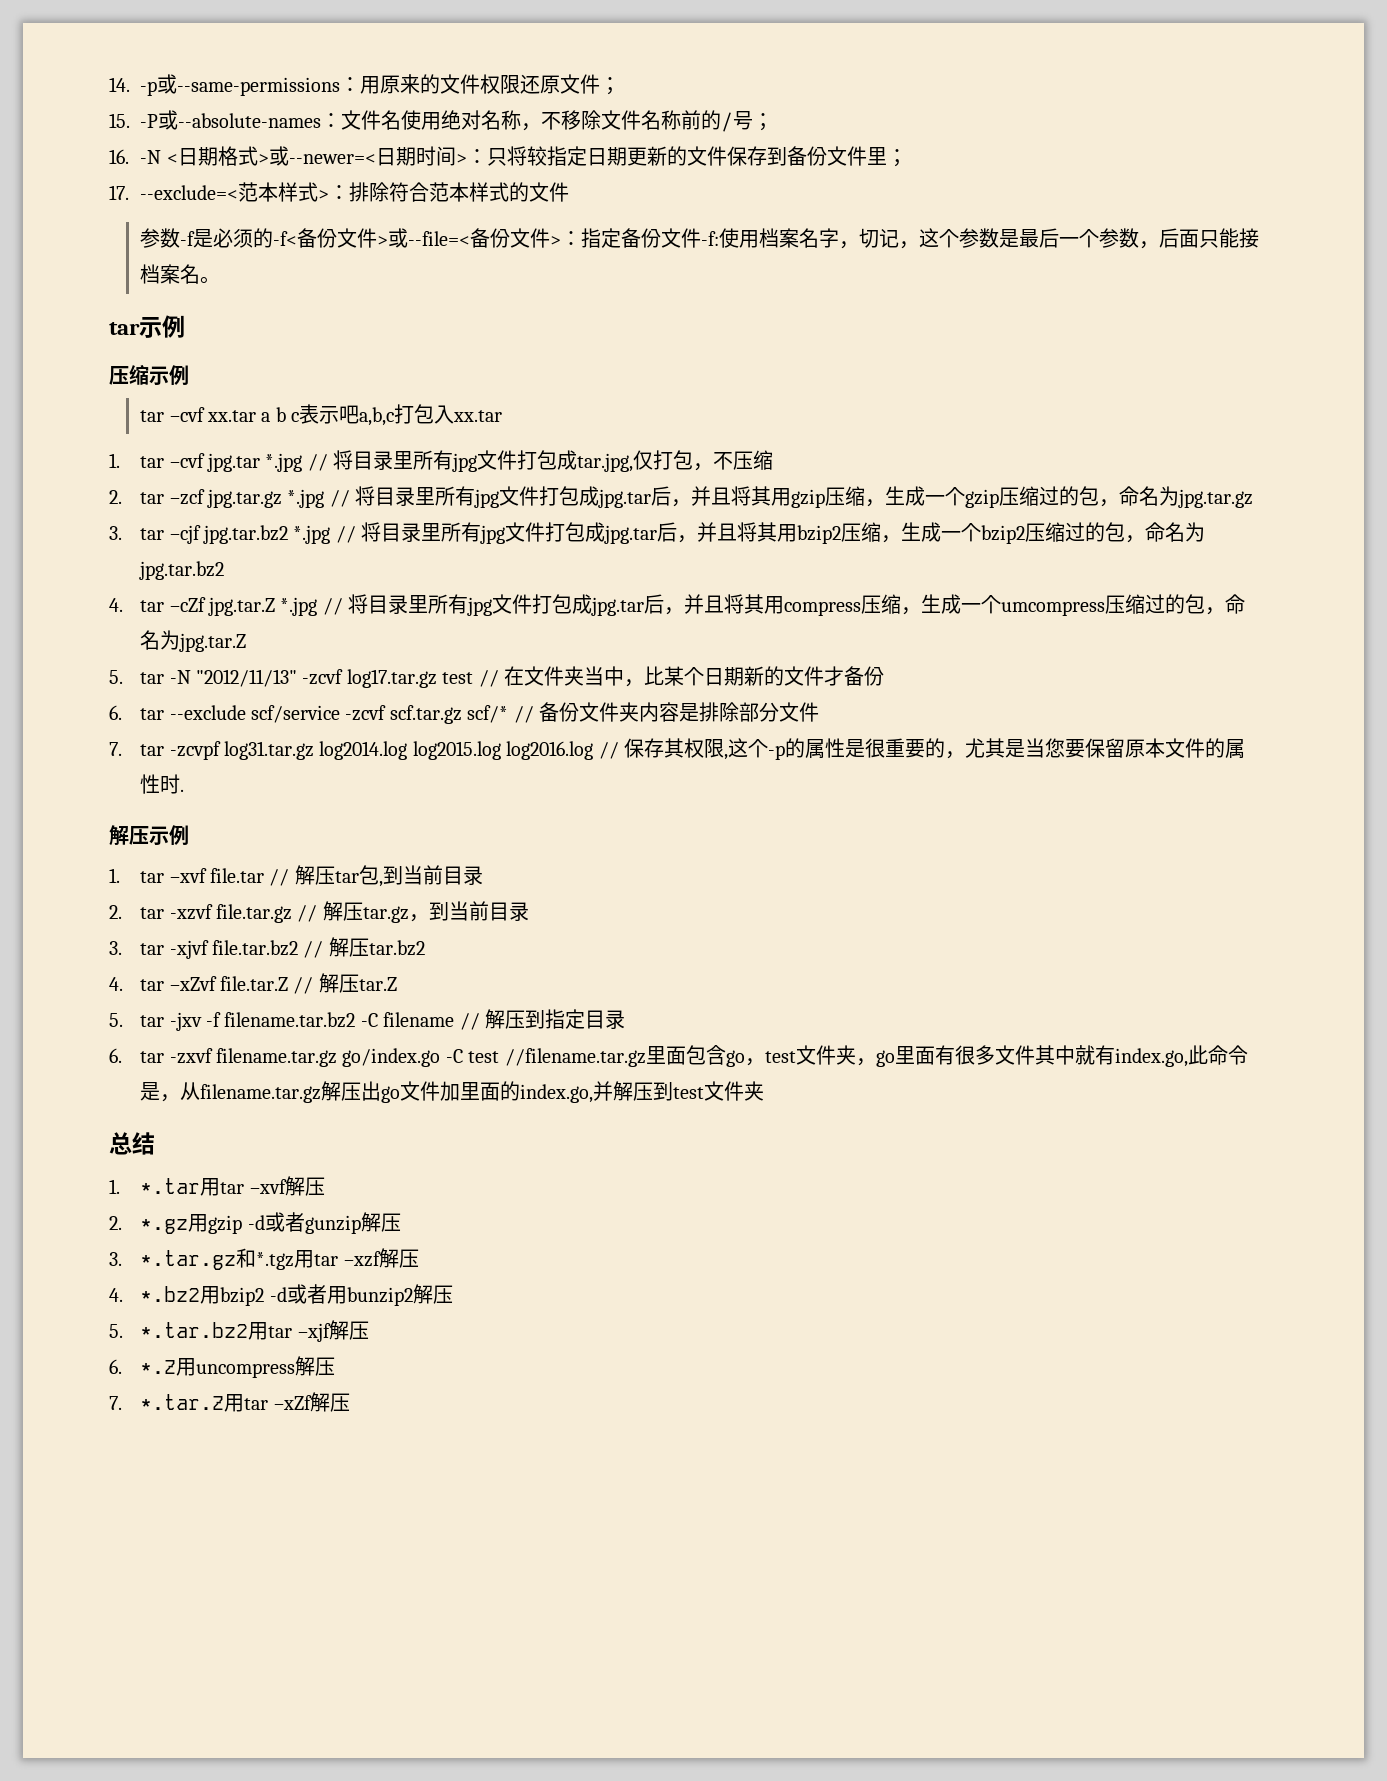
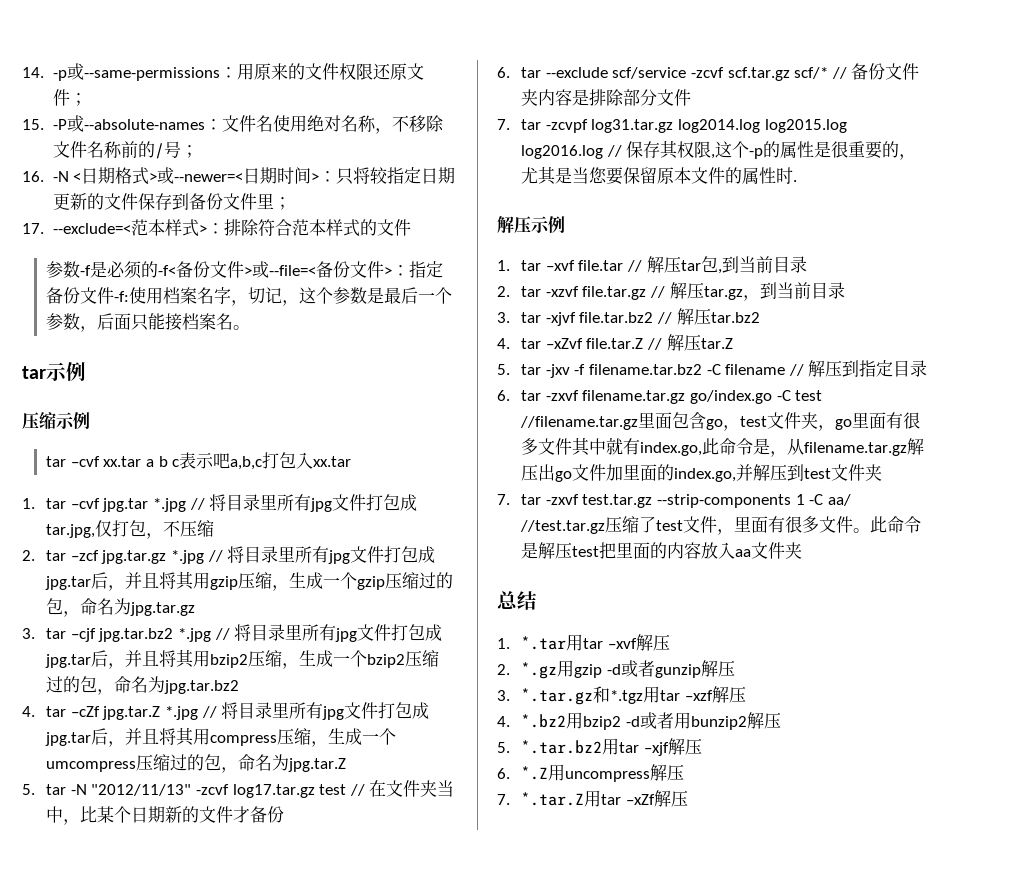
(765, 1091) none -> [497,494,851,508] [520,516,922,535] [521,542,803,559] // 7. tar -zxvf test.tar.gz --strip-components 1 -C aa/ //test.tar.gz压缩了test文件，里面有很多文件。此命令是解压test把里面的内容放入aa文件夹

